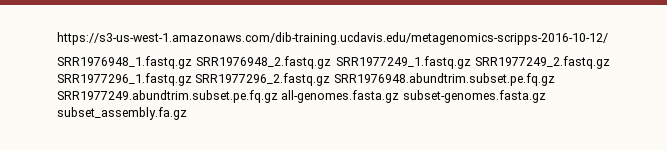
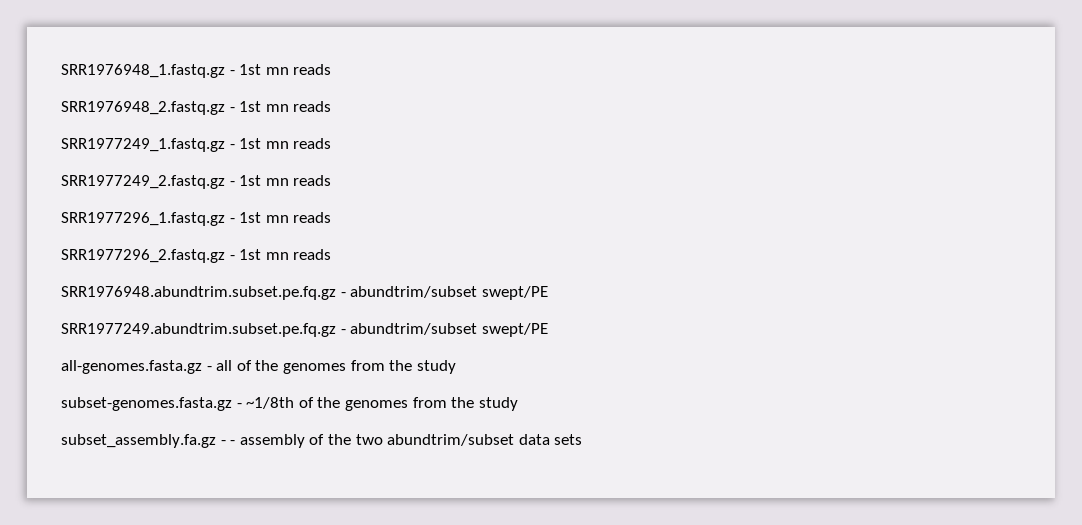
[57,32,608,45] [57,56,610,69] [57,73,555,86] [57,90,546,103] [57,107,187,120] https://s3-us-west-1.amazonaws.com/dib-training.ucdavis.edu/metagenomics-scripps-2016-10-12/ // SRR1976948_1.fastq.gz SRR1976948_2.fastq.gz SRR1977249_1.fastq.gz SRR1977249_2.fastq.gz SRR1977296_1.fastq.gz SRR1977296_2.fastq.gz SRR1976948.abundtrim.subset.pe.fq.gz SRR1977249.abundtrim.subset.pe.fq.gz all-genomes.fasta.gz subset-genomes.fasta.gz subset_assembly.fa.gz -> [61,64,332,78] [61,101,332,115] [61,138,332,152] [61,175,332,189] [61,212,332,226] [61,249,332,263] [61,286,548,300] [61,323,548,337] [61,360,456,374] [61,397,518,411] [61,434,583,448] SRR1976948_1.fastq.gz - 1st mn reads // SRR1976948_2.fastq.gz - 1st mn reads // SRR1977249_1.fastq.gz - 1st mn reads // SRR1977249_2.fastq.gz - 1st mn reads // SRR1977296_1.fastq.gz - 1st mn reads // SRR1977296_2.fastq.gz - 1st mn reads // SRR1976948.abundtrim.subset.pe.fq.gz - abundtrim/subset swept/PE // SRR1977249.abundtrim.subset.pe.fq.gz - abundtrim/subset swept/PE // all-genomes.fasta.gz - all of the genomes from the study // subset-genomes.fasta.gz - ~1/8th of the genomes from the study // subset_assembly.fa.gz - - assembly of the two abundtrim/subset data sets

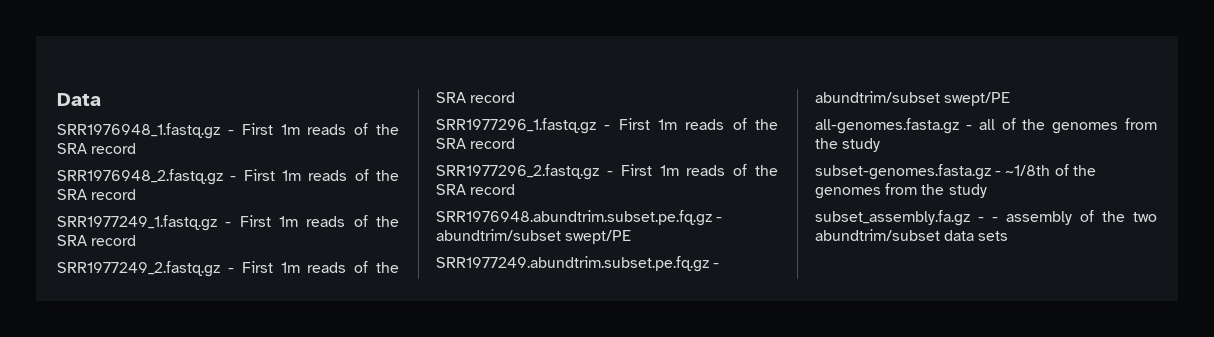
(61, 71) none -> [57,93,101,106] Data //
[239,64,332,75] 1st mn reads -> [241,123,399,135] [57,143,137,154] First 1m reads of the SRA record
[239,101,332,112] 1st mn reads -> [243,169,399,181] [57,189,137,200] First 1m reads of the SRA record
[239,138,332,149] 1st mn reads -> [239,215,399,227] [57,235,137,246] First 1m reads of the SRA record
[239,175,332,186] 1st mn reads -> [241,261,399,273] [436,92,516,103] First 1m reads of the SRA record
[239,212,332,223] 1st mn reads -> [618,118,778,130] [436,138,516,149] First 1m reads of the SRA record
[239,249,332,260] 1st mn reads -> [620,164,778,176] [436,184,516,195] First 1m reads of the SRA record

